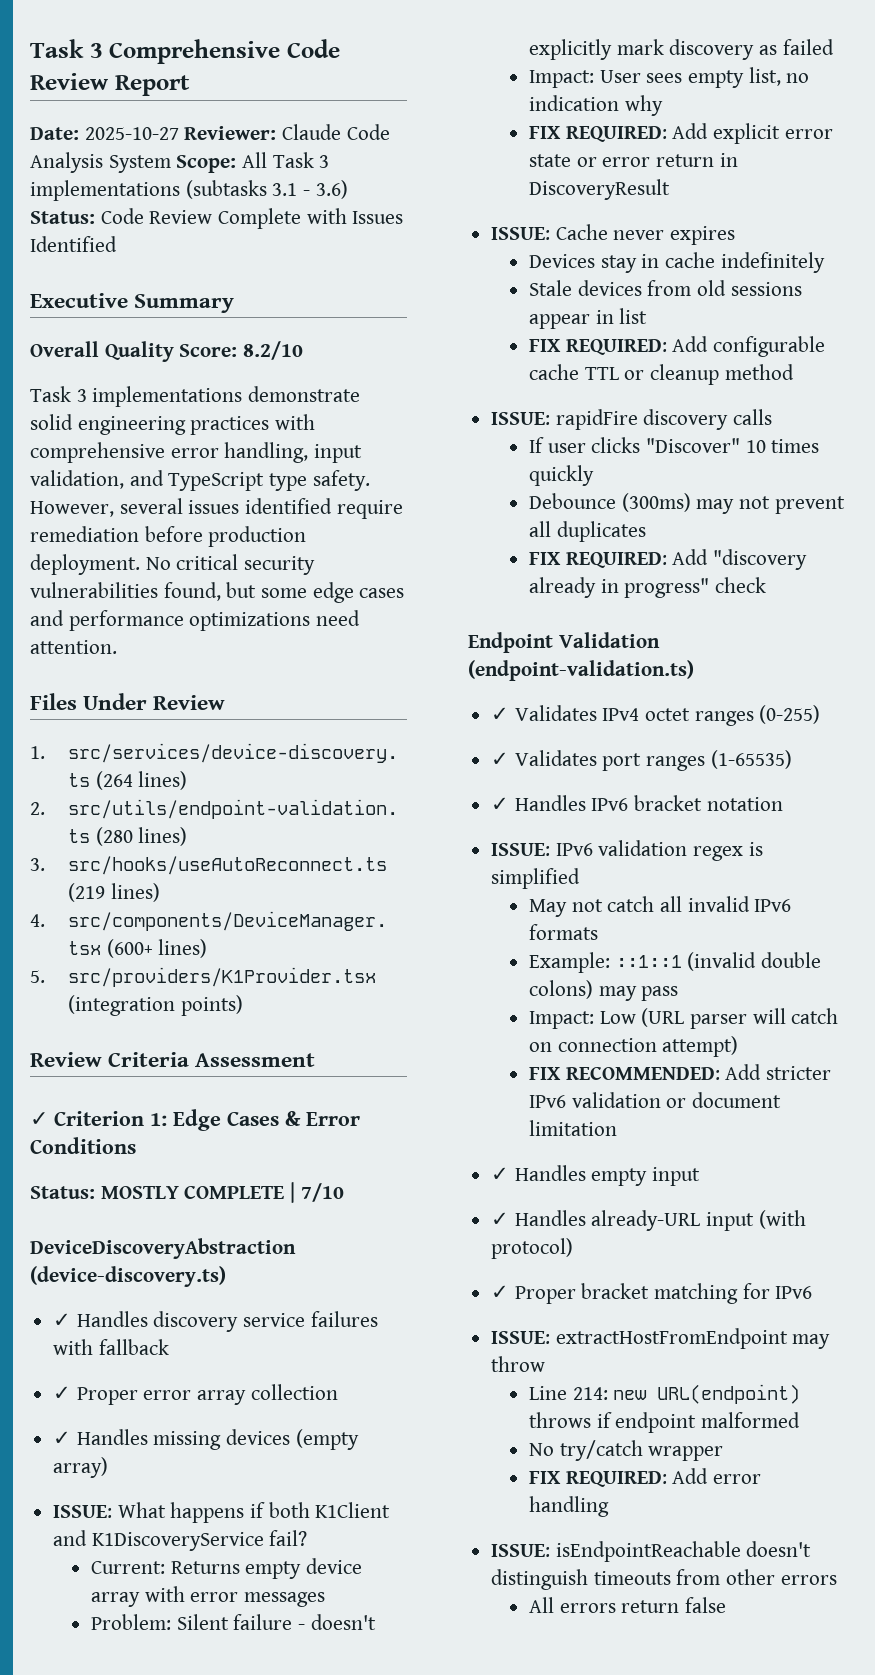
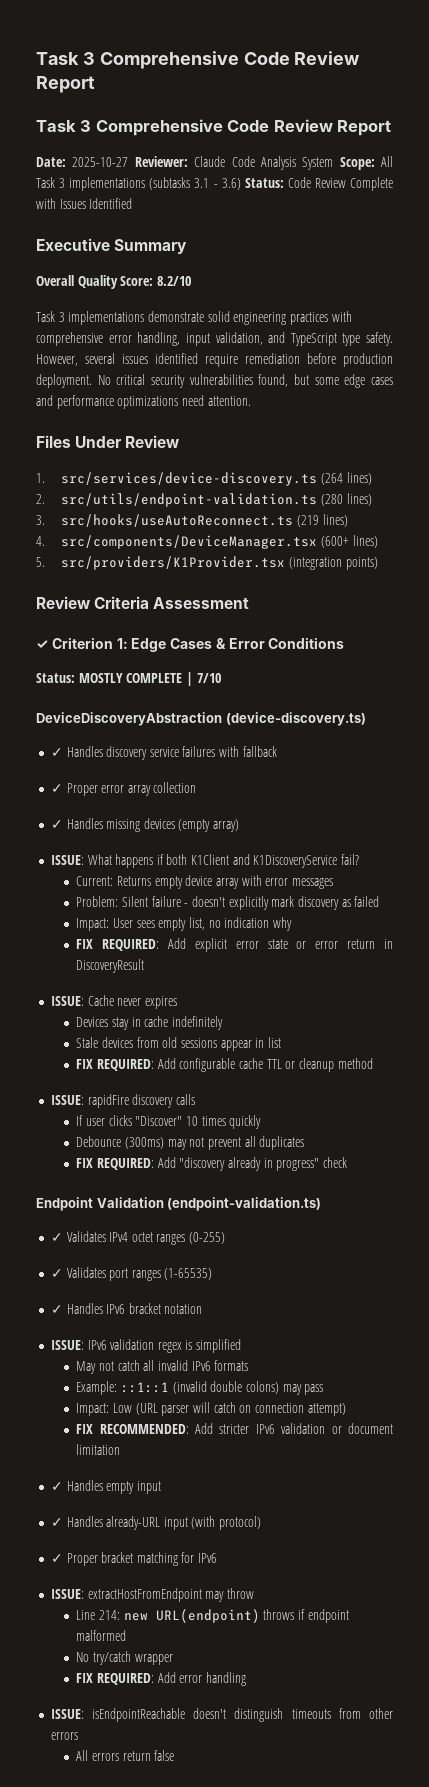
[30,39,340,64] [30,73,190,96] Task 3 Comprehensive Code Review Report -> [36,51,361,69] [36,76,95,93] [36,119,392,136] Task 3 Comprehensive Code Review Report // Task 3 Comprehensive Code Review Report

